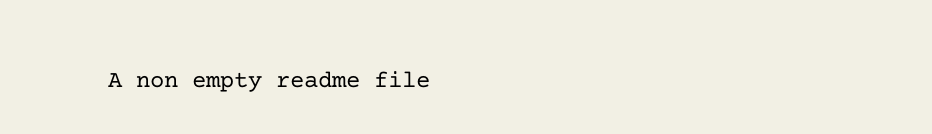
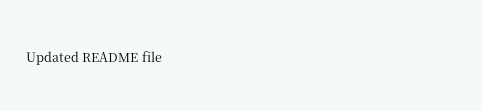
[108,71,360,92] A non empty readme -> [26,51,139,65] Updated README

